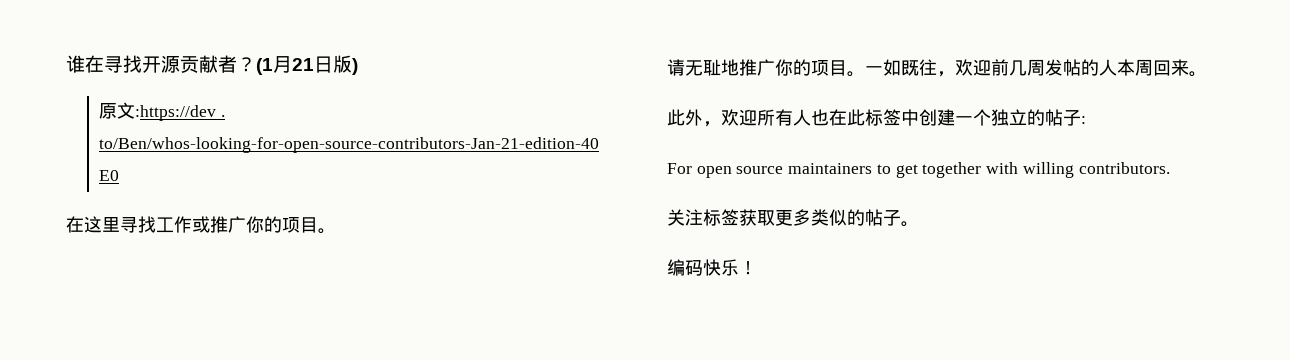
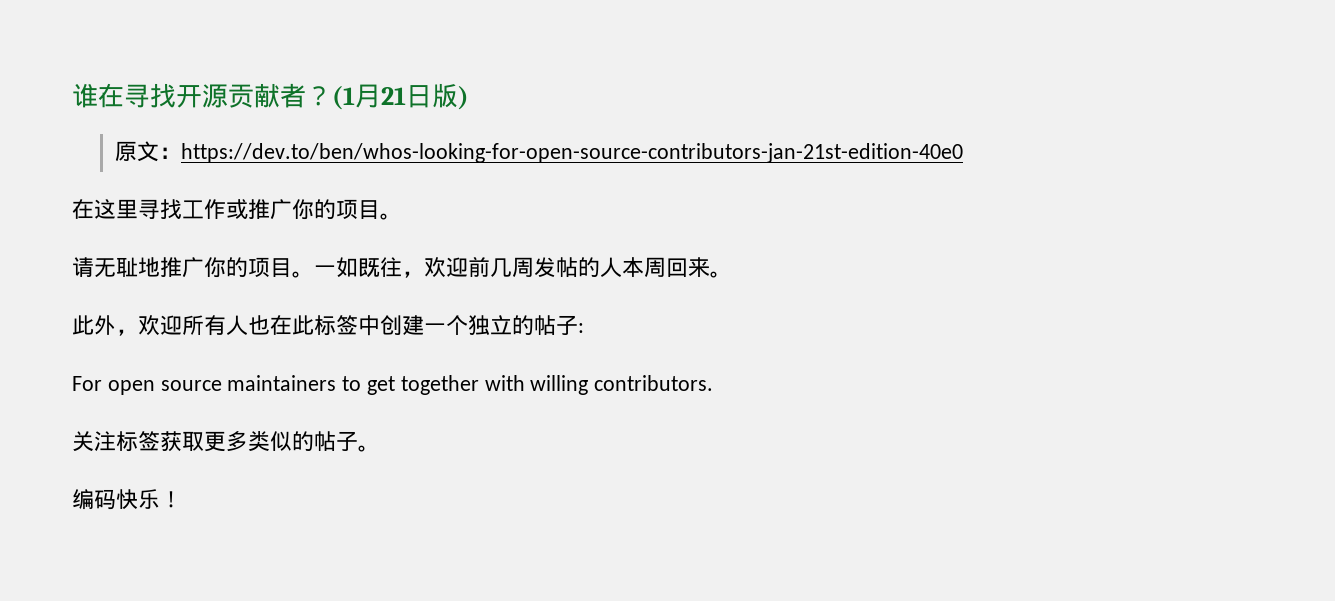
[135,105,225,121] [99,137,600,153] [99,170,120,181] :https://dev . to/Ben/whos-looking-for-open-source-contributors-Jan-21-edition-40 E0 -> [158,143,963,163] ：https://dev.to/ben/whos-looking-for-open-source-contributors-jan-21st-edition-40e0

